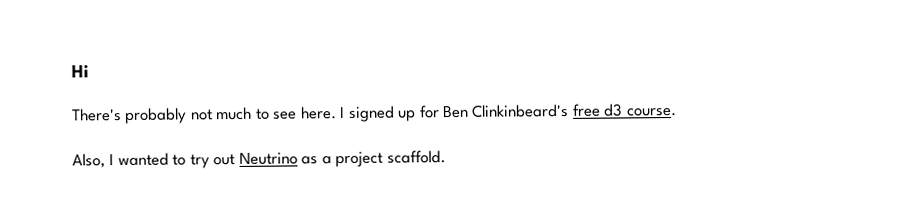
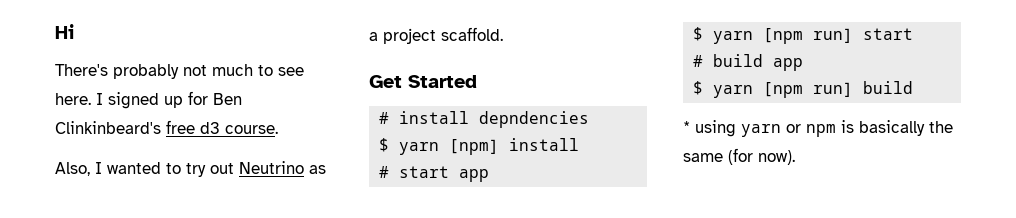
(446, 157) none -> [369,75,477,88] [379,111,590,128] [379,138,580,155] [379,166,490,182] [693,27,914,44] [693,54,804,71] [693,81,914,98] [683,120,953,137] [683,148,795,165] // Get Started // # install depndencies // $ yarn [npm] install // # start app // $ yarn [npm run] start // # build app // $ yarn [npm run] build // * using yarn or npm is basically the same (for now).

